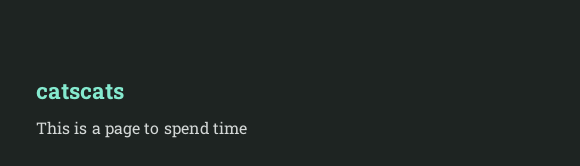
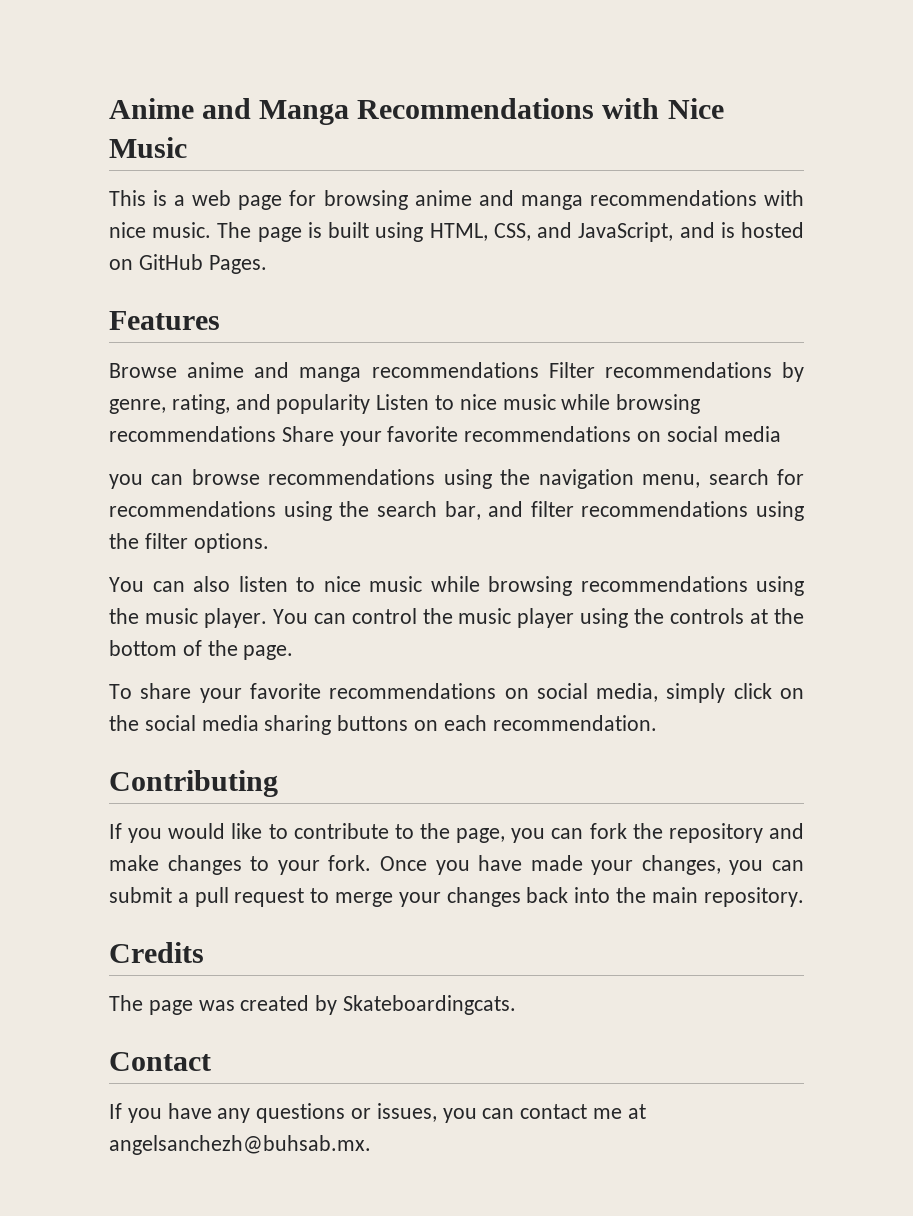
[36,84,124,100] [36,121,247,138] catscats // This is a page to spend time -> [109,98,724,125] [109,137,187,158] [109,190,804,210] [109,222,805,242] [109,254,267,274] [109,311,220,330] [109,362,804,382] [109,394,701,414] [109,426,781,446] [109,469,805,489] [109,501,804,521] [109,533,269,553] [109,576,804,596] [109,608,804,628] [109,640,294,660] [109,683,804,703] [109,715,657,735] [109,770,278,797] [109,823,804,843] [109,855,805,875] [109,887,804,907] [109,942,204,963] [109,995,517,1015] [109,1052,211,1071] [109,1103,646,1123] [109,1135,371,1155] Anime and Manga Recommendations with Nice Music // This is a web page for browsing anime and manga recommendations with nice music. The page is built using HTML, CSS, and JavaScript, and is hosted on GitHub Pages. // Features // Browse anime and manga recommendations Filter recommendations by genre, rating, and popularity Listen to nice music while browsing recommendations Share your favorite recommendations on social media // you can browse recommendations using the navigation menu, search for recommendations using the search bar, and filter recommendations using the filter options. // You can also listen to nice music while browsing recommendations using the music player. You can control the music player using the controls at the bottom of the page. // To share your favorite recommendations on social media, simply click on the social media sharing buttons on each recommendation. // Contributing // If you would like to contribute to the page, you can fork the repository and make changes to your fork. Once you have made your changes, you can submit a pull request to merge your changes back into the main repository. // Credits // The page was created by Skateboardingcats. // Contact // If you have any questions or issues, you can contact me at angelsanchezh@buhsab.mx.

